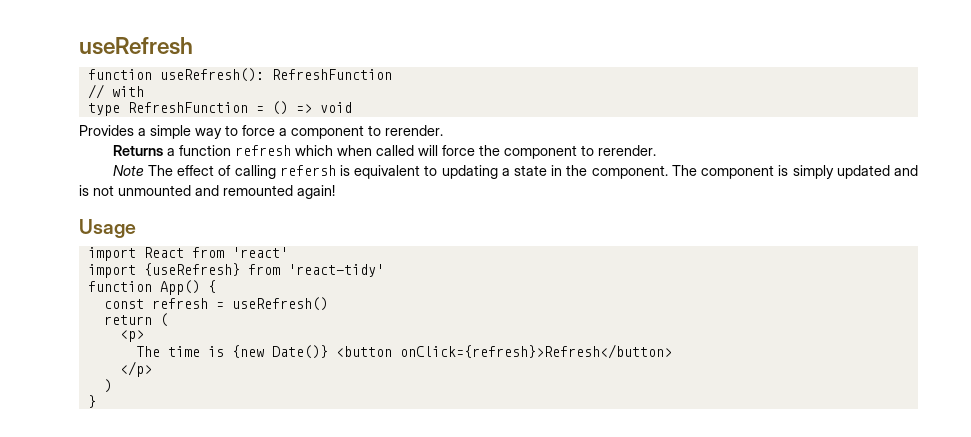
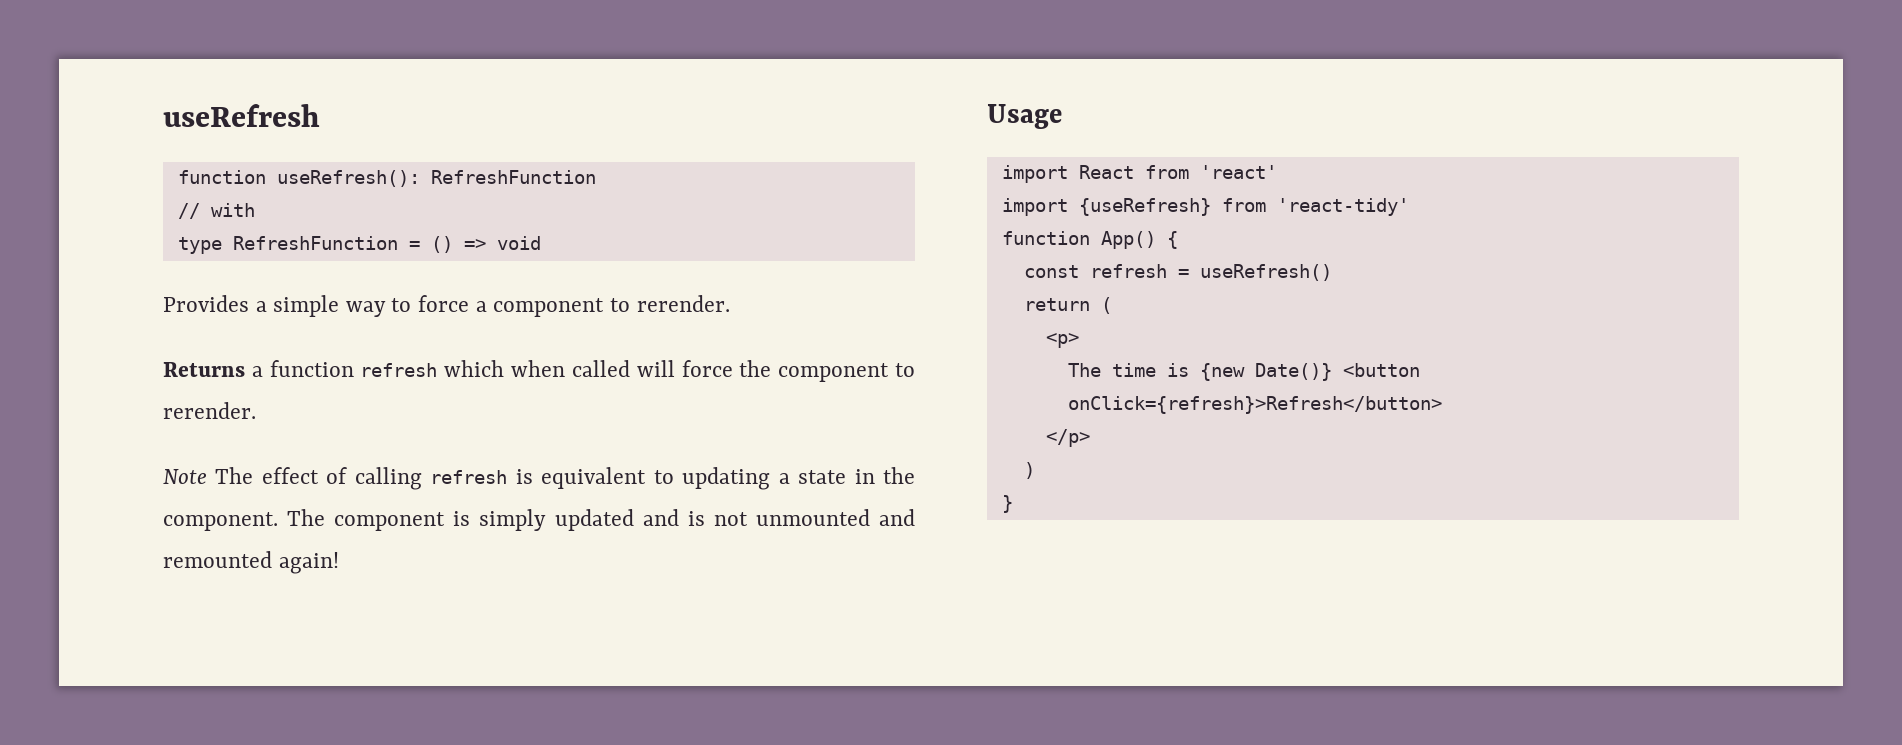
[279,165,336,176] refersh -> [430,470,508,484] refresh

